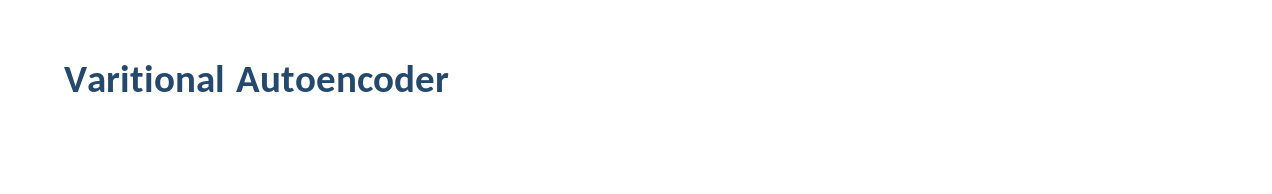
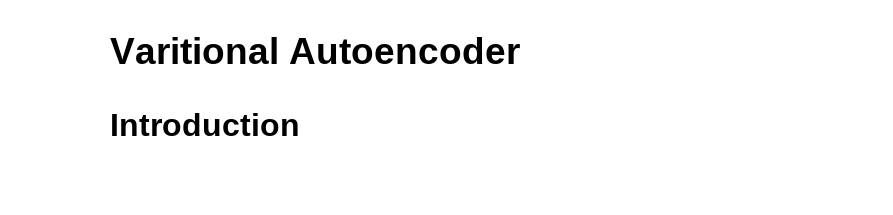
(449, 78) none -> [110,113,300,136] // Introduction

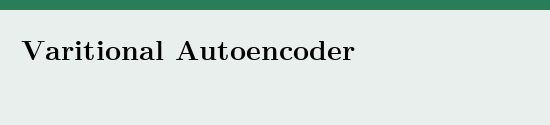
[110,113,300,136] // Introduction -> (355, 50) none

